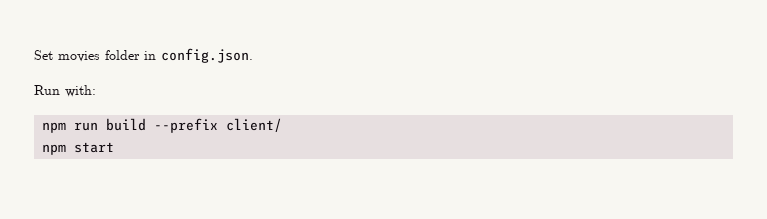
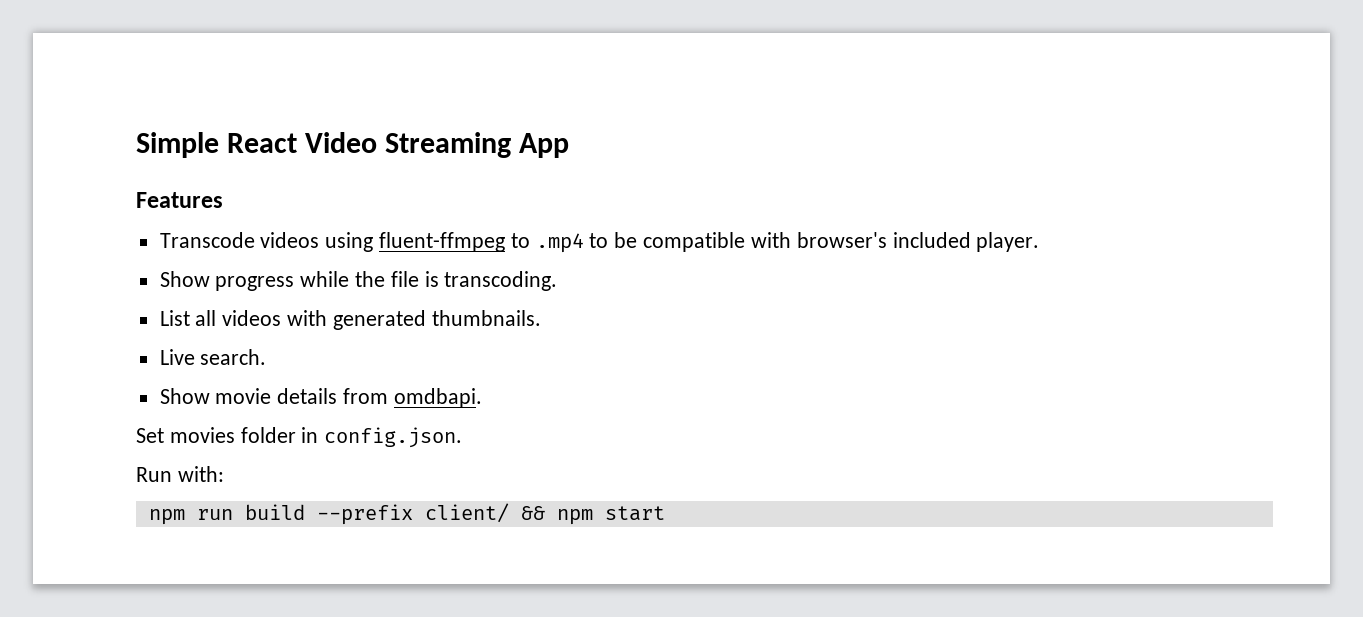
(34, 55) none -> [136,132,570,158] [136,192,223,208] [159,232,1040,253] [159,271,558,291] [159,310,541,330] [159,349,267,365] [159,388,482,408] Simple React Video Streaming App // Features // Transcode videos using fluent-ffmpeg to .mp4 to be compatible with browser's included player. // Show progress while the file is transcoding. // List all videos with generated thumbnails. // Live search. // Show movie details from omdbapi. //
(283, 125) // -> [520,506,545,520] &&

